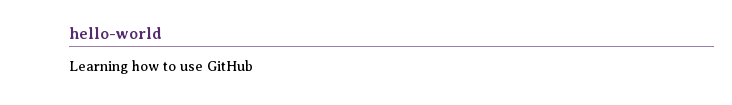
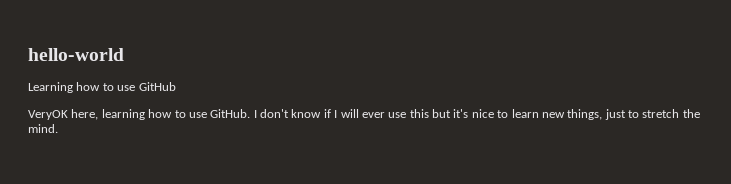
(253, 65) none -> [28,109,700,120] [28,124,58,133] // VeryOK here, learning how to use GitHub. I don't know if I will ever use this but it's nice to learn new things, just to stretch the mind.

